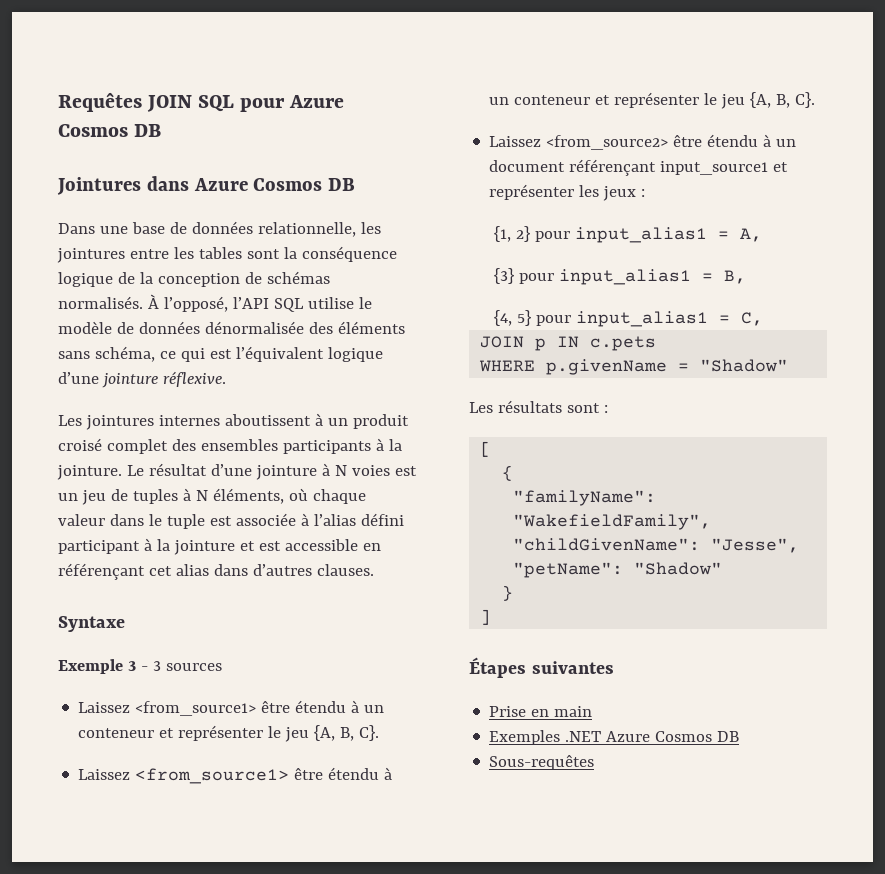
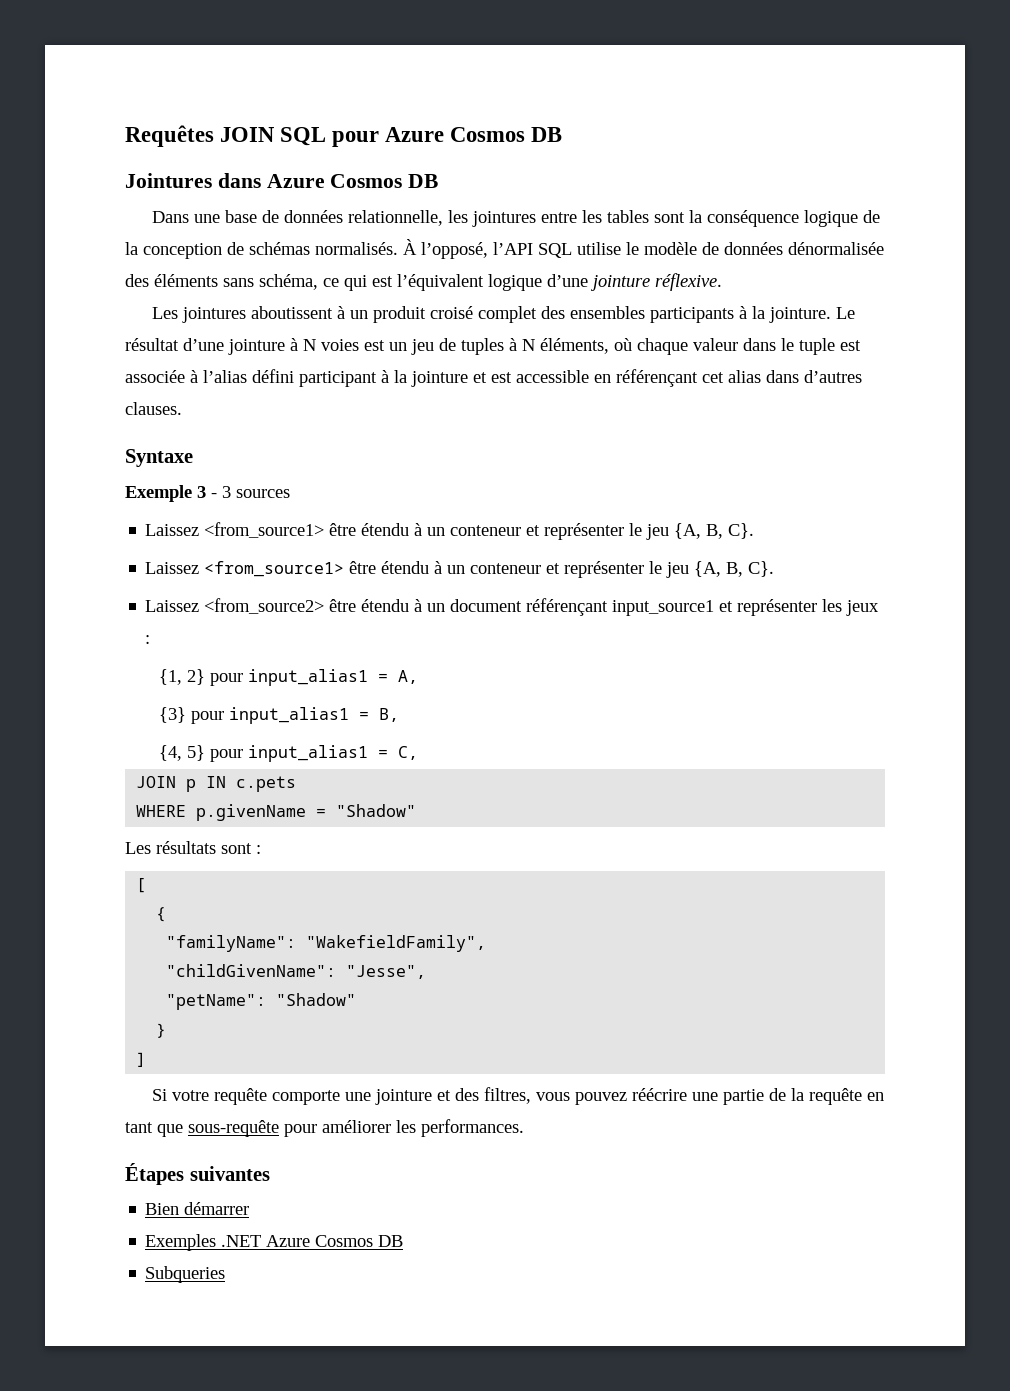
[158,415,220,426] internes -> (246, 315) none
(492, 617) none -> [151,1087,884,1105] [125,1119,524,1137] // Si votre requête comporte une jointure et des filtres, vous pouvez réécrire une partie de la requête en tant que sous-requête pour améliorer les performances.
[489,706,593,717] Prise en main -> [145,1202,250,1215] Bien démarrer
[489,755,595,770] Sous-requêtes -> [145,1266,226,1283] Subqueries

